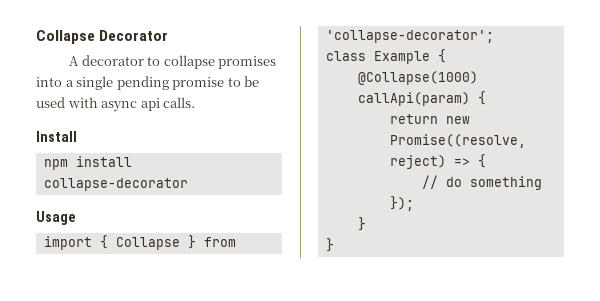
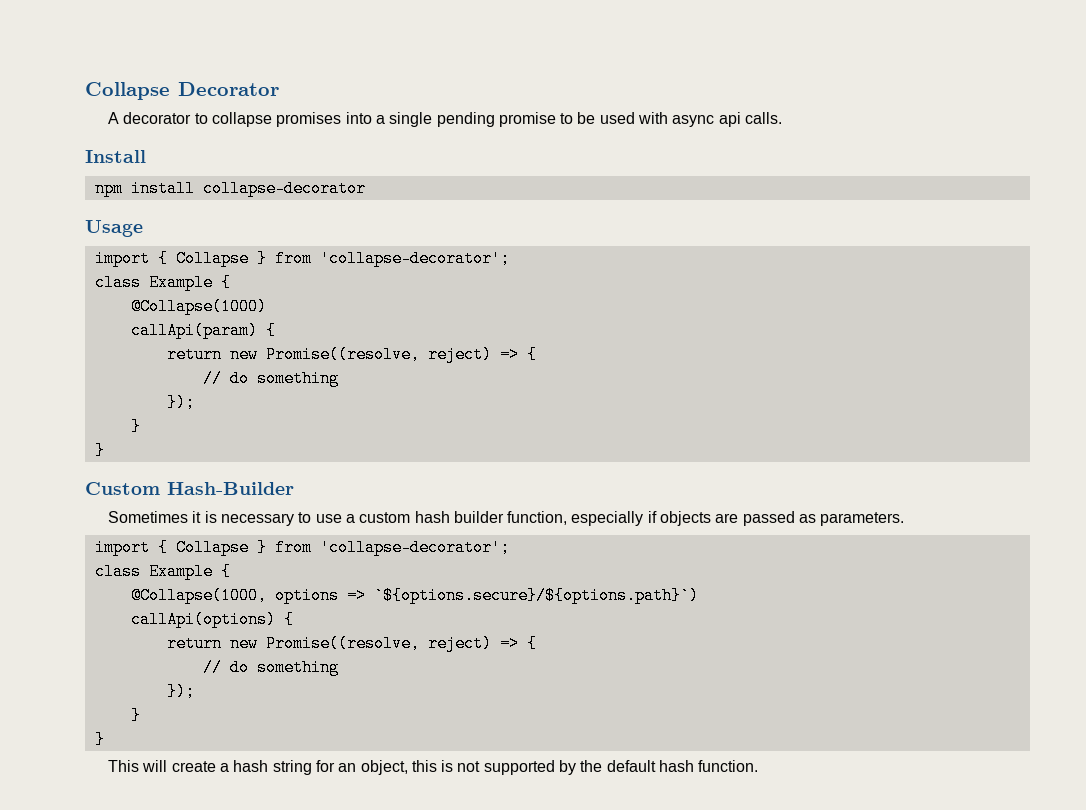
(334, 245) none -> [85,482,294,495] [107,511,905,526] [94,539,510,556] [94,563,231,580] [130,587,699,604] [130,611,294,628] [166,635,537,652] [202,659,339,676] [166,683,195,700] [130,707,141,724] [94,731,105,748] [107,760,759,775] // Custom Hash-Builder // Sometimes it is necessary to use a custom hash builder function, especially if objects are passed as parameters. // import { Collapse } from 'collapse-decorator'; // class Example { // @Collapse(1000, options => `${options.secure}/${options.path}`) // callApi(options) { // return new Promise((resolve, reject) => { // // do something // }); // } // } // This will create a hash string for an object, this is not supported by the default hash function.

